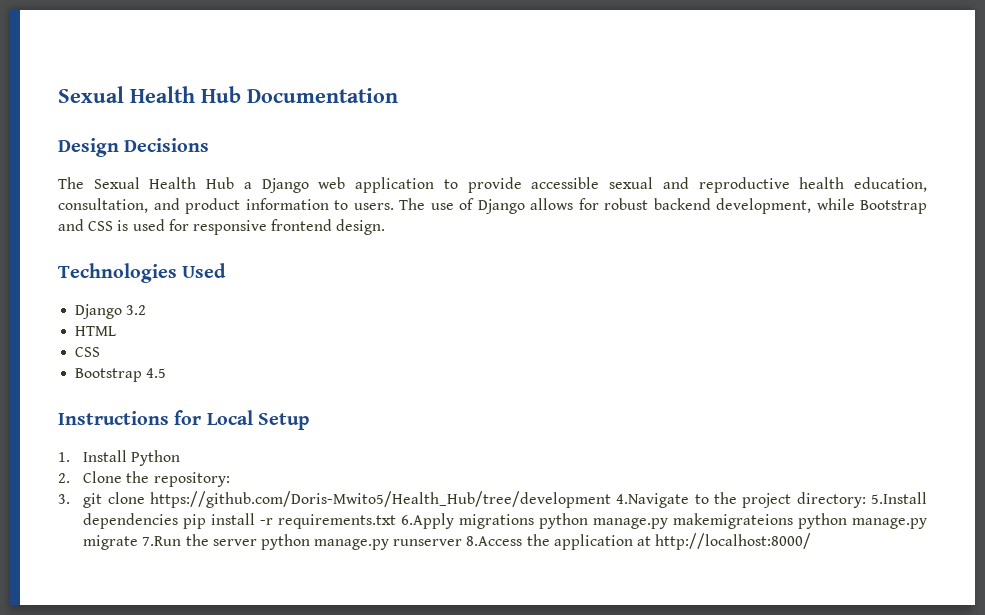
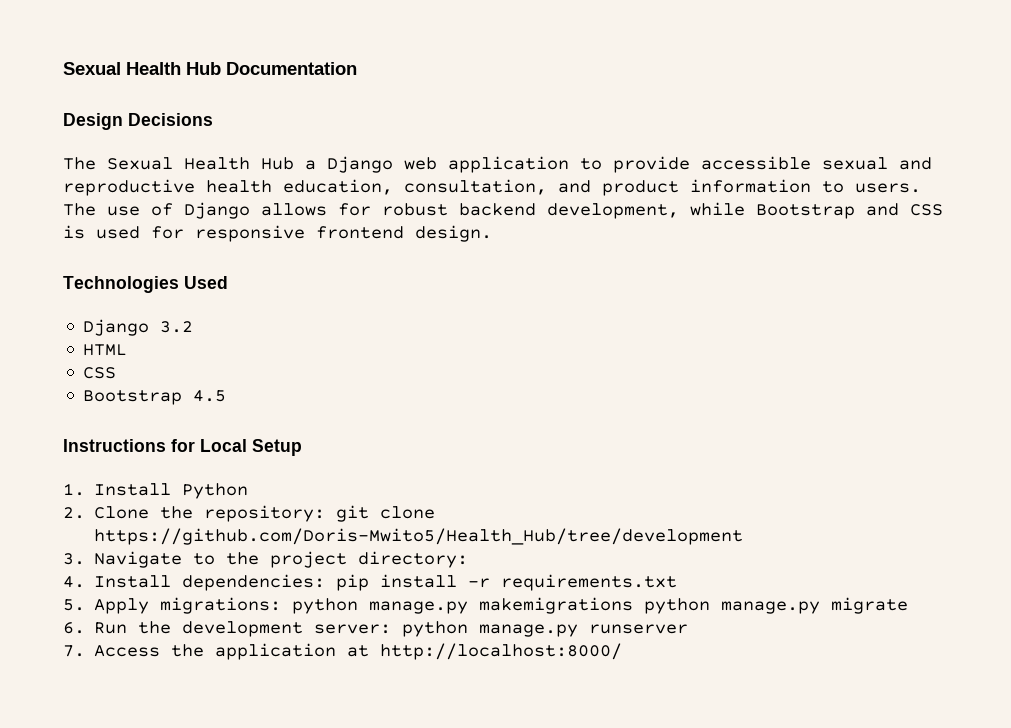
[58,494,70,504] // 3. -> (326, 513) none
[616,493,690,508] 4.Navigate -> [63,551,183,568] // 3. Navigate
[871,492,927,504] [83,513,179,529] 5.Install dependencies -> [63,574,326,591] // 4. Install dependencies:
[401,513,794,529] 6.Apply migrations python manage.py makemigrateions -> [63,597,634,614] // 5. Apply migrations: python manage.py makemigrations
[142,534,257,546] 7.Run the server -> [63,621,392,637] // 6. Run the development server:
[466,536,523,546] 8.Access -> [63,645,161,657] // 7. Access

